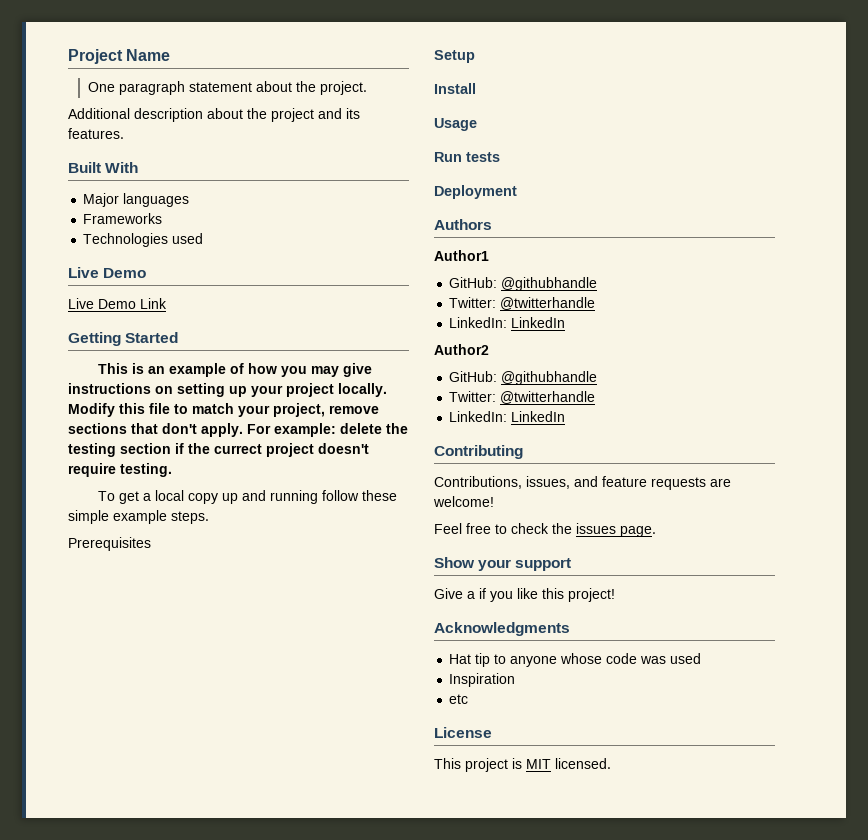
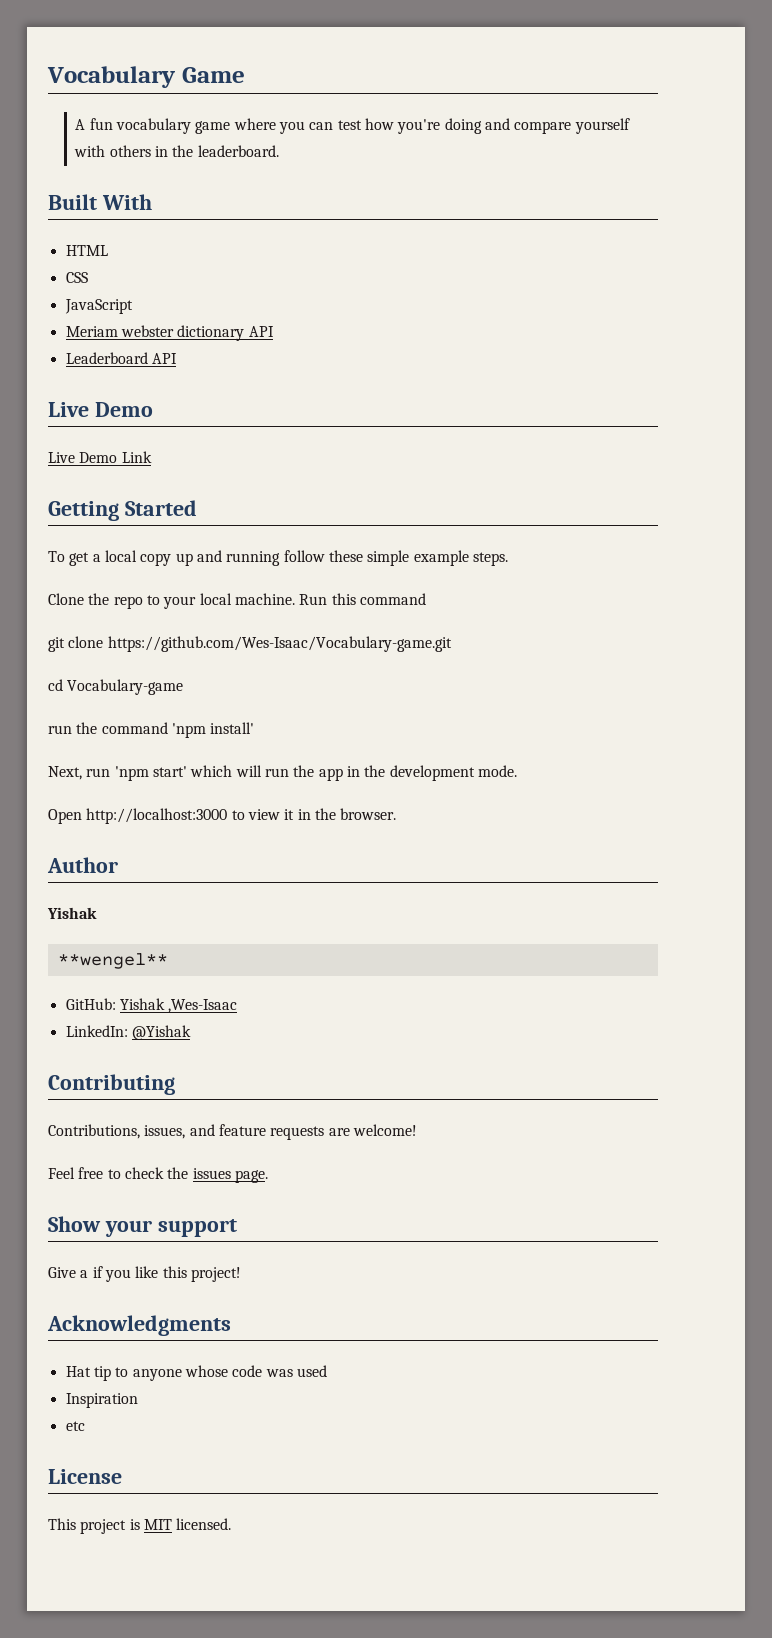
[68,49,171,64] [87,81,367,95] [68,108,360,122] [68,128,124,139] [68,162,139,173] [83,193,190,207] [83,213,163,224] [83,233,204,247] Project Name // One paragraph statement about the project. // Additional description about the project and its features. // Built With // Major languages // Frameworks // Technologies used -> [47,66,245,88] [75,118,630,134] [74,145,279,157] [48,194,152,210] [65,245,108,256] [65,272,88,283] [64,299,133,314] [65,325,274,341] [65,352,177,364] Vocabulary Game // A fun vocabulary game where you can test how you're doing and compare yourself with others in the leaderboard. // Built With // HTML // CSS // JavaScript // Meriam webster dictionary API // Leaderboard API
[98,363,373,377] [68,383,387,397] [68,403,379,417] [68,423,408,437] [68,443,369,457] [68,463,172,477] // This is an example of how you may give instructions on setting up your project locally. Modify this file to match your project, remove sections that don't apply. For example: delete the testing section if the currect project doesn't require testing. -> (197, 508) none
[68,537,151,551] [434,50,475,63] [434,83,476,94] [434,118,477,131] [434,152,500,162] [434,185,517,199] [434,219,492,230] [434,250,489,261] [449,277,598,291] [449,297,596,310] [449,317,566,328] [434,344,489,355] [449,371,598,385] [449,391,596,404] [449,411,566,422] Prerequisites // Setup // Install // Usage // Run tests // Deployment // Authors // Author1 // GitHub: @githubhandle // Twitter: @twitterhandle // LinkedIn: LinkedIn // Author2 // GitHub: @githubhandle // Twitter: @twitterhandle // LinkedIn: LinkedIn -> [48,593,426,609] [48,636,452,652] [48,679,184,695] [48,722,255,738] [48,765,517,781] [48,808,397,824] [47,857,118,873] [47,907,97,919] [57,953,168,969] [65,998,238,1013] [65,1025,191,1040] Clone the repo to your local machine. Run this command // git clone https://github.com/Wes-Isaac/Vocabulary-game.git // cd Vocabulary-game // run the command 'npm install' // Next, run 'npm start' which will run the app in the development mode. // Open http://localhost:3000 to view it in the browser. // Author // Yishak // **wengel** // GitHub: Yishak ,Wes-Isaac // LinkedIn: @Yishak

